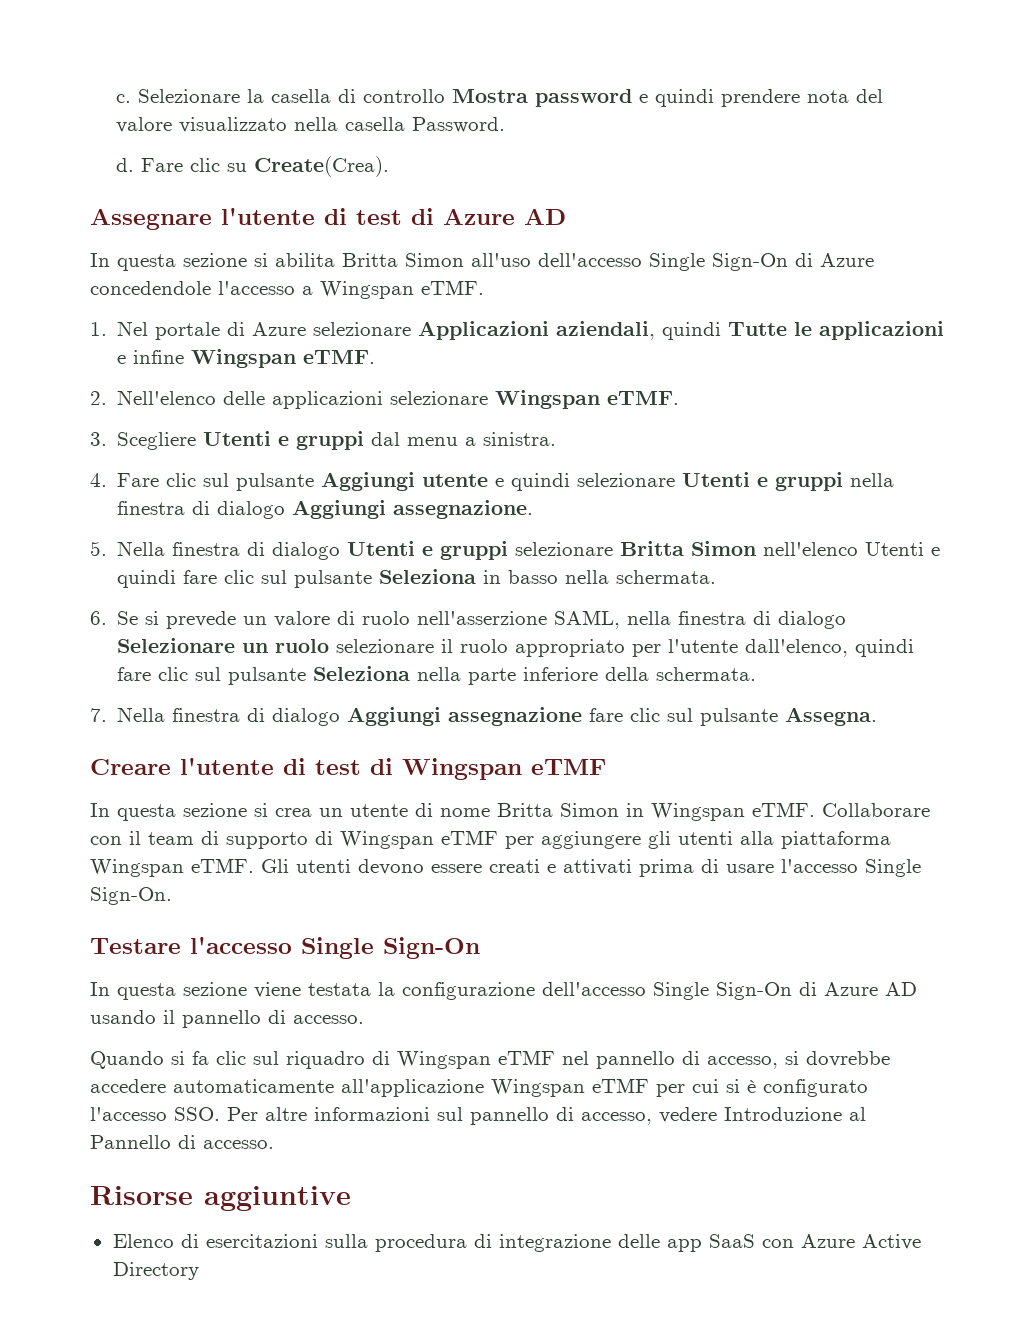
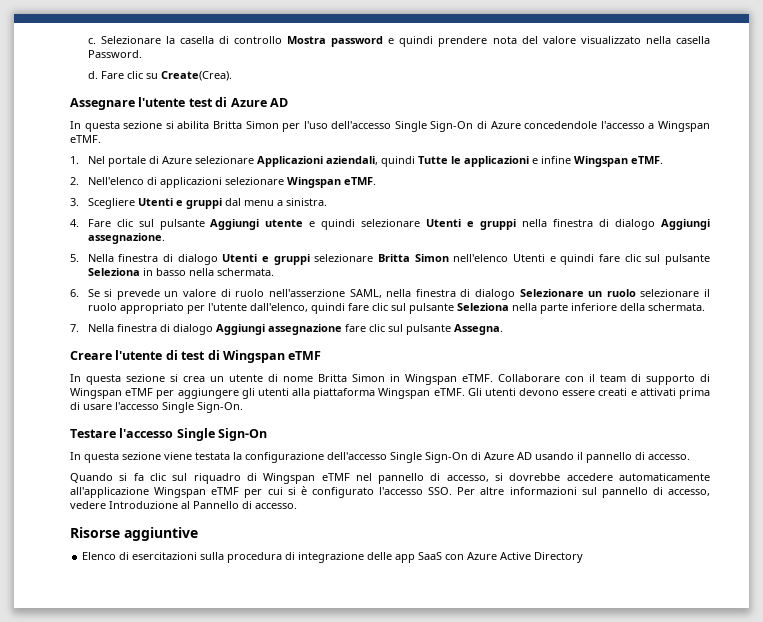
[324,208,347,225] di -> (186, 102) none
[471,253,531,267] all'uso -> [282,121,328,132] per l'uso
[223,391,266,405] delle -> [146,177,157,185] di

